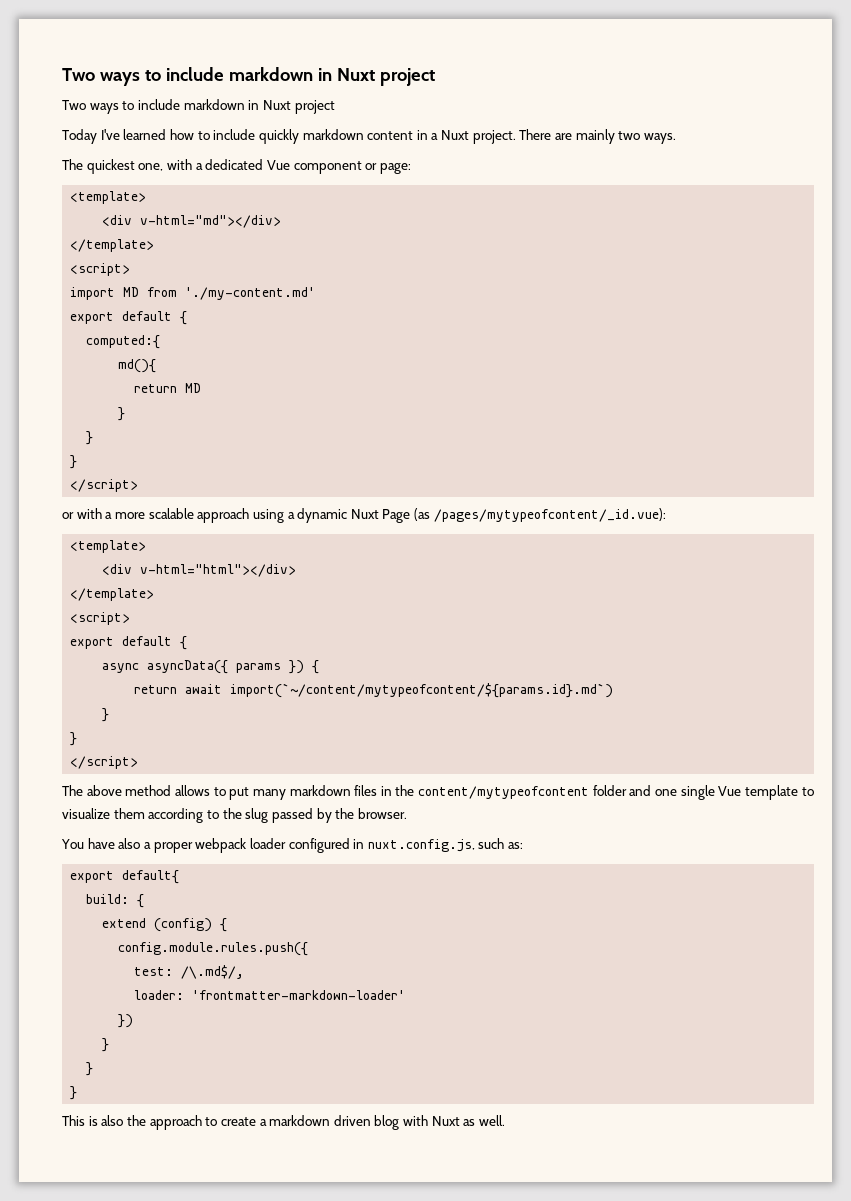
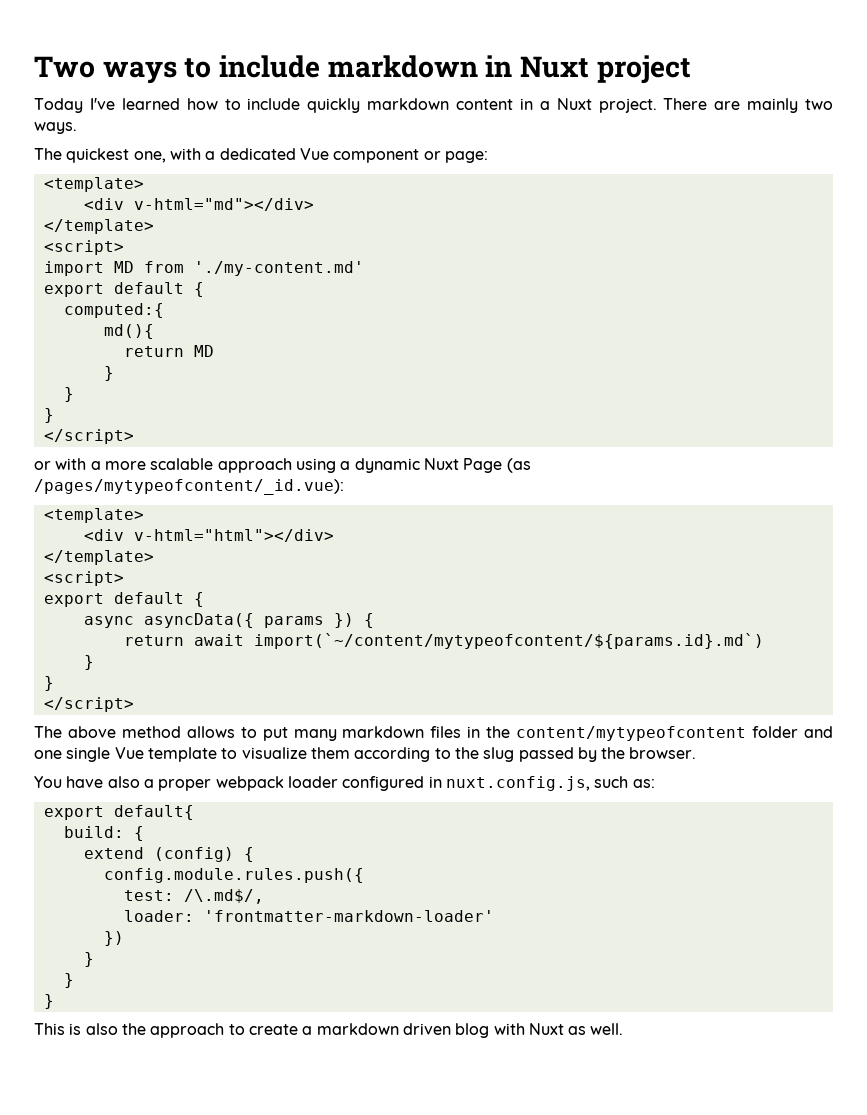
[62,67,435,86] [62,99,335,114] Two ways to include markdown in Nuxt project // Two ways to include markdown in Nuxt project -> [34,55,691,84] Two ways to include markdown in Nuxt project

